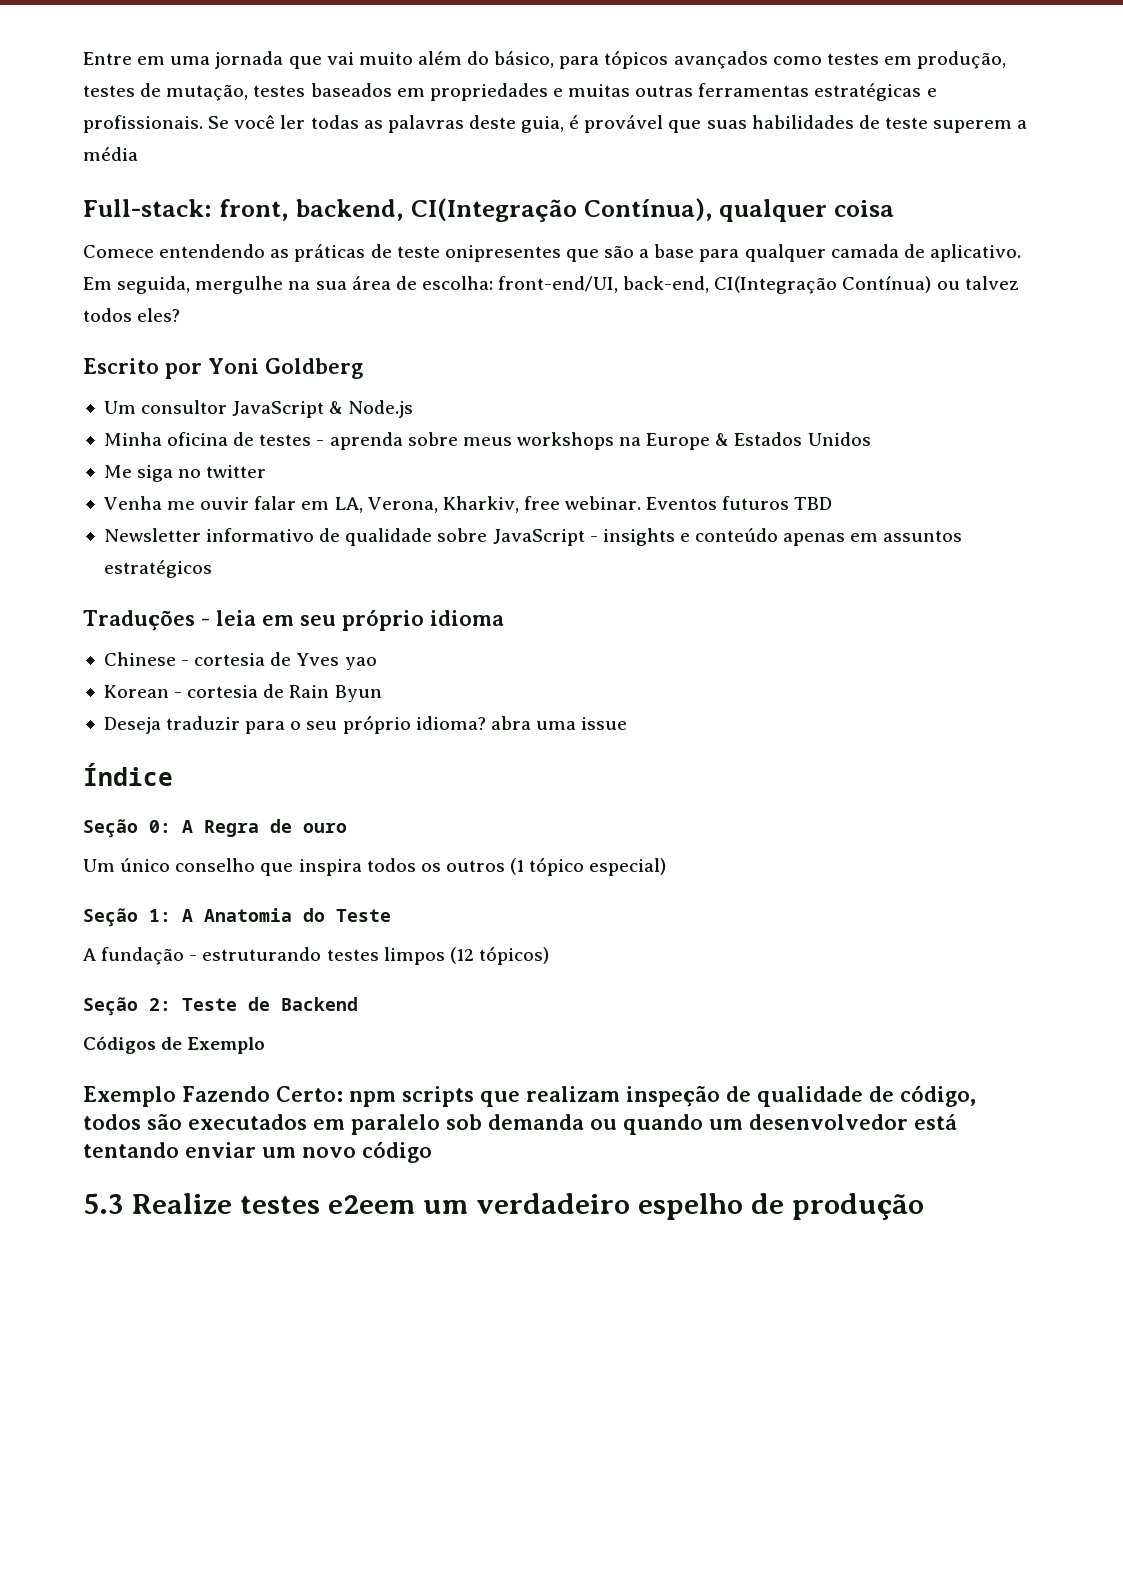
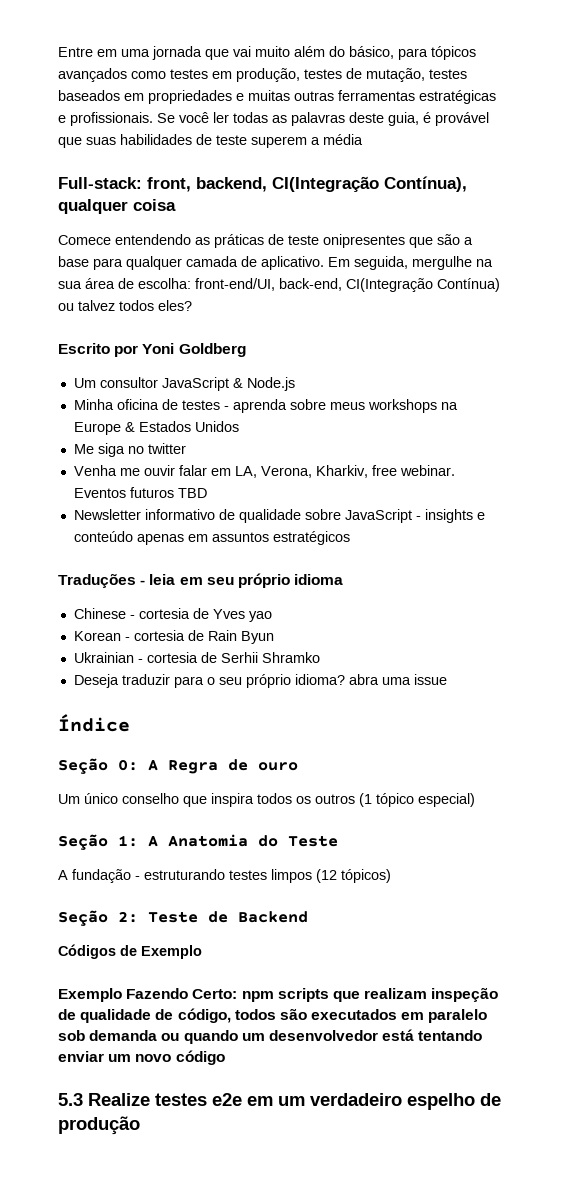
(382, 693) none -> [73,652,320,663] // Ukrainian - cortesia de Serhii Shramko
[327,1195,415,1214] e2eem -> [212,1093,273,1106] e2e em

